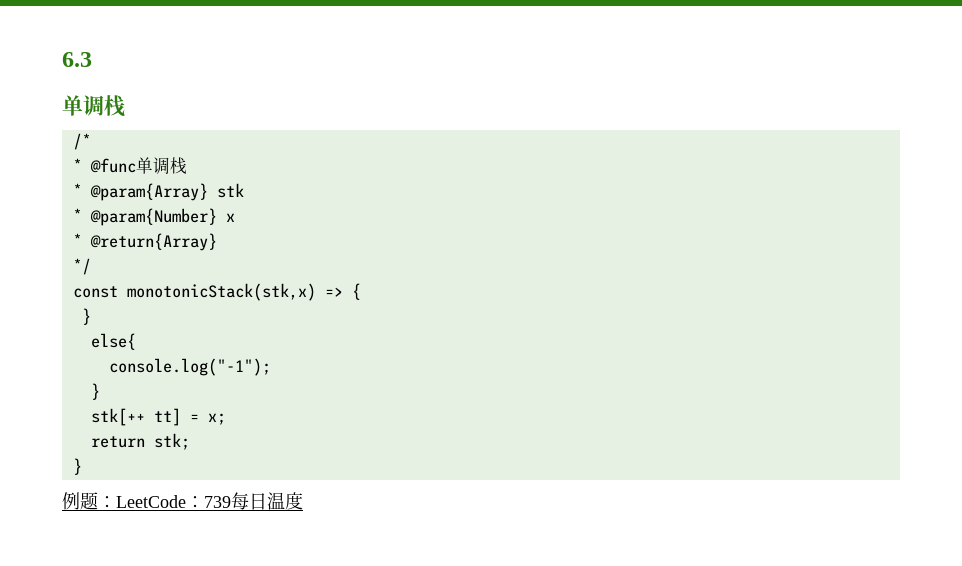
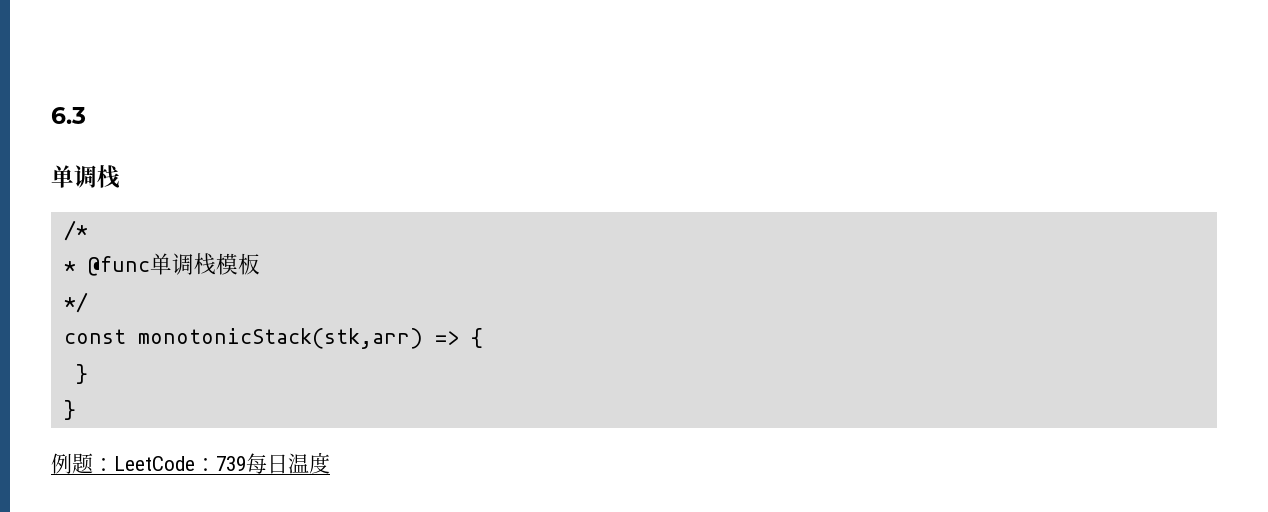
[72,183,244,201] [72,208,235,226] [72,233,217,251] // * @param{Array} stk // * @param{Number} x // * @return{Array} -> [215,253,260,275] 模板
[126,283,316,301] monotonicStack(stk,x) -> [137,328,423,349] monotonicStack(stk,arr)
[90,333,136,350] [108,358,271,376] [90,383,100,400] [90,408,226,426] [90,433,190,450] // else{ // console.log("-1"); // } // stk[++ tt] = x; // return stk; -> (88, 374) none

